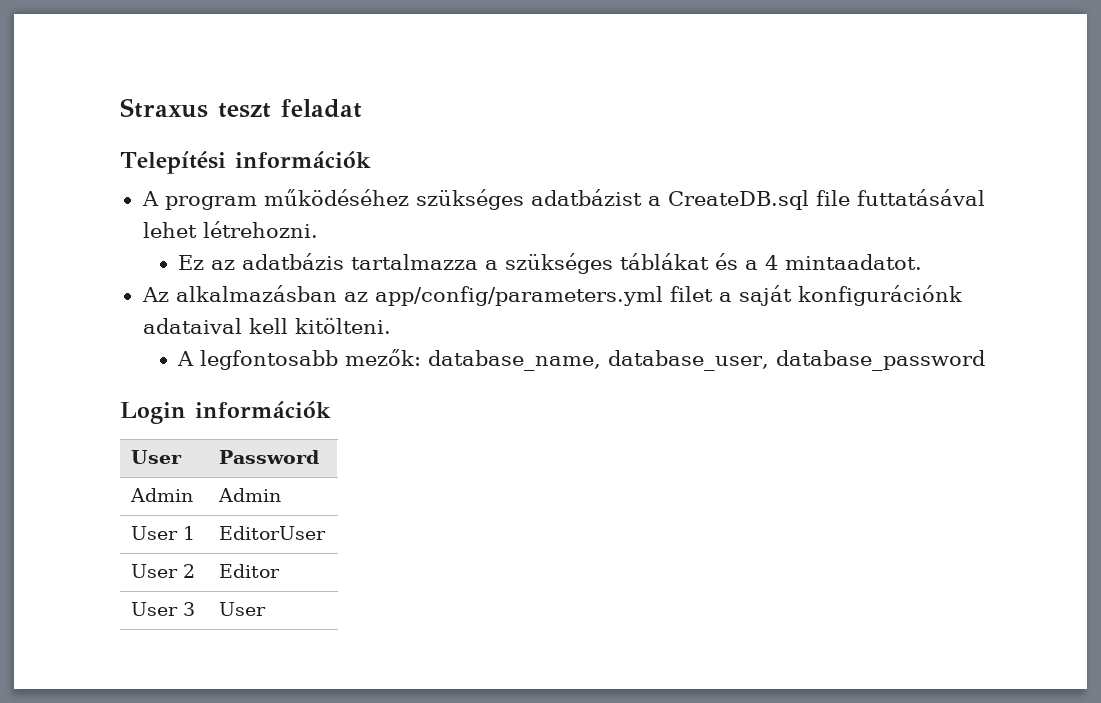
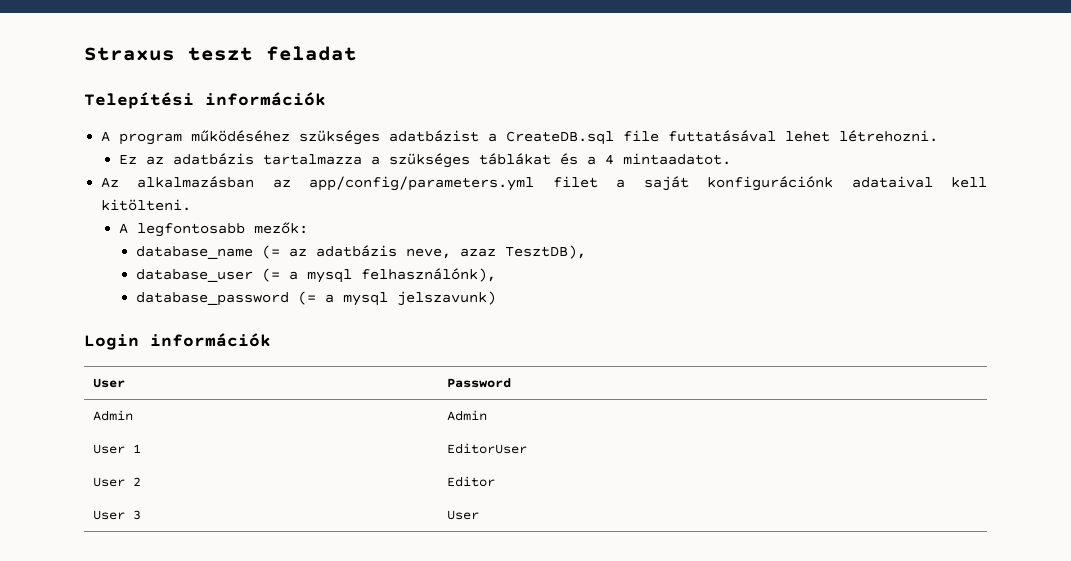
[428,350,986,371] database_name, database_user, database_password -> [135,245,586,259] [135,268,496,283] [135,291,496,306] // database_name (= az adatbázis neve, azaz TesztDB), // database_user (= a mysql felhasználónk), // database_password (= a mysql jelszavunk)

